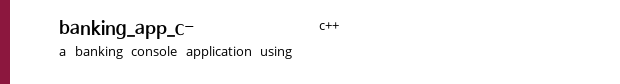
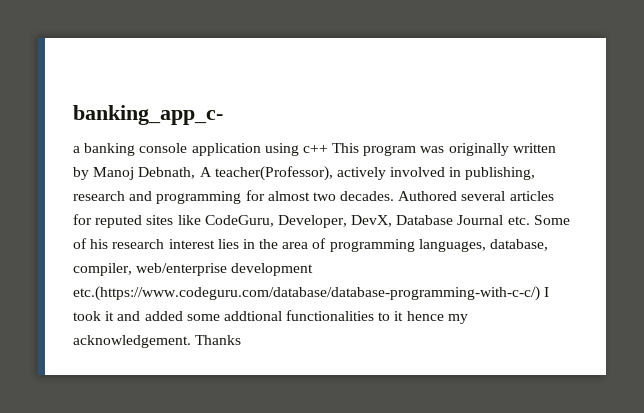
(339, 26) none -> [332,143,556,156] [73,166,536,181] [73,190,554,204] [73,214,570,228] [73,238,549,252] [73,263,314,276] [73,286,550,301] [73,310,468,324] [73,335,242,348] This program was originally written by Manoj Debnath, A teacher(Professor), actively involved in publishing, research and programming for almost two decades. Authored several articles for reputed sites like CodeGuru, Developer, DevX, Database Journal etc. Some of his research interest lies in the area of programming languages, database, compiler, web/enterprise development etc.(https://www.codeguru.com/database/database-programming-with-c-c/) I took it and added some addtional functionalities to it hence my acknowledgement. Thanks

